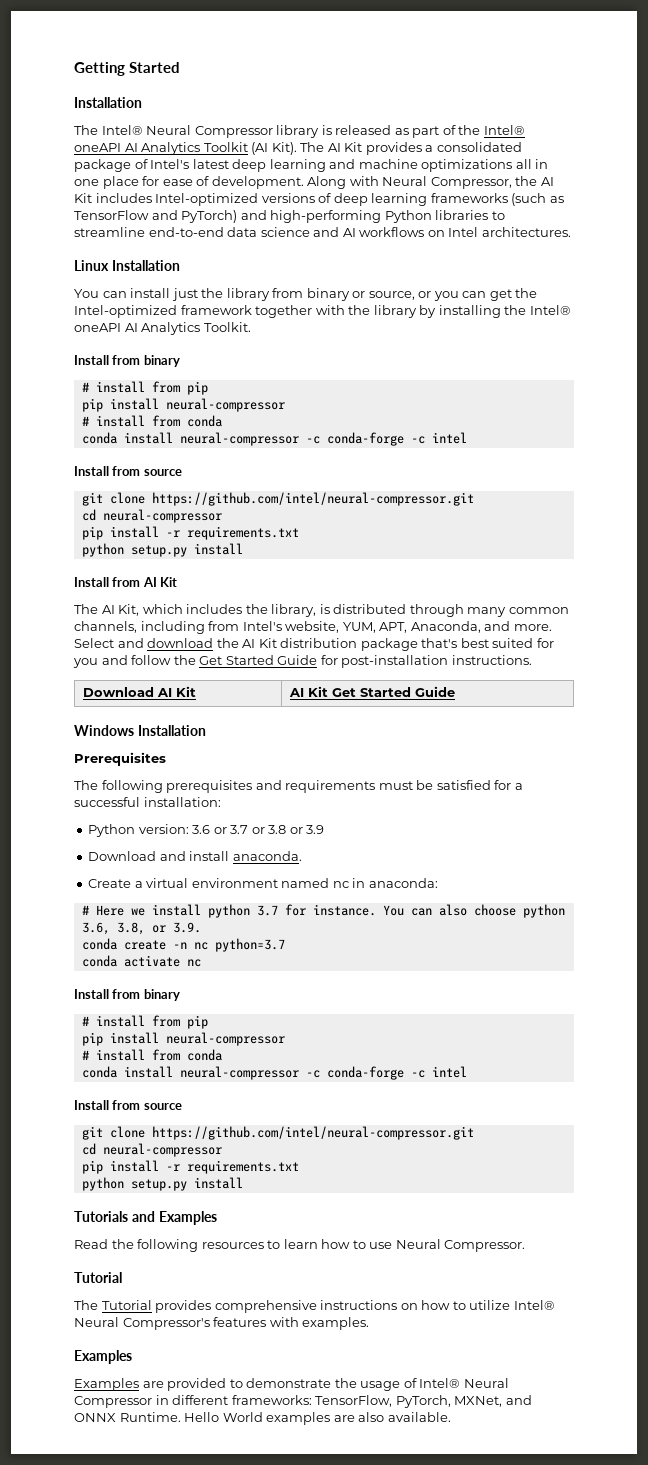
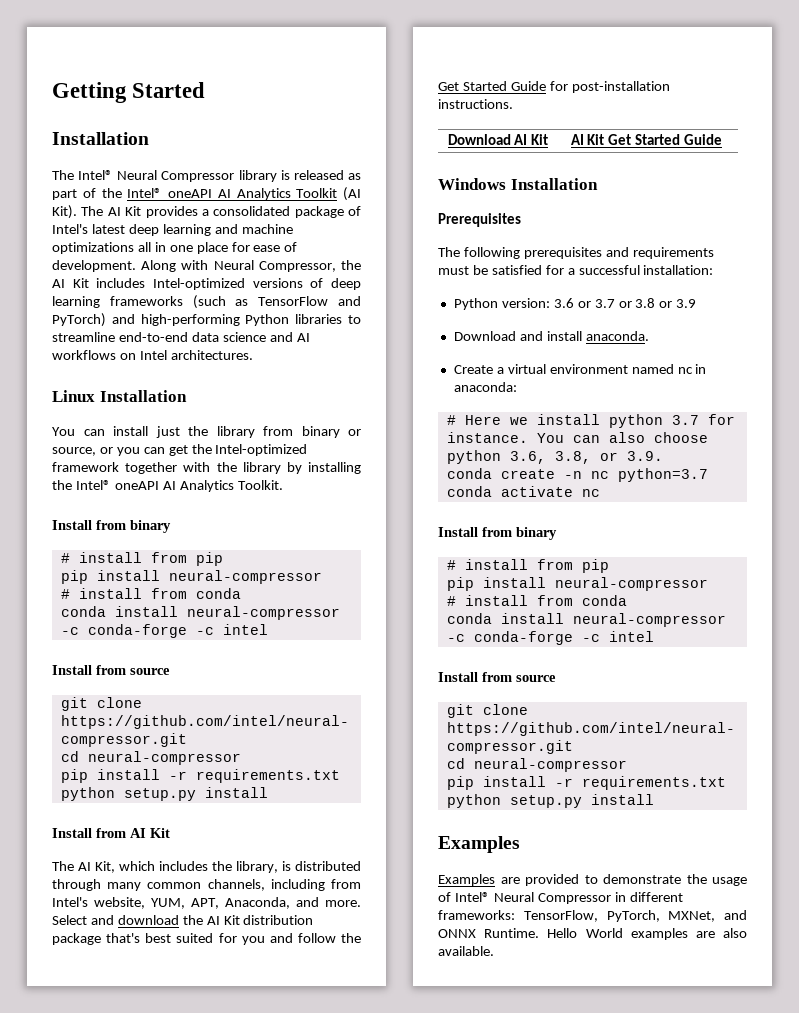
[74,1211,217,1225] [74,1239,526,1252] [74,1272,122,1283] [74,1300,555,1313] [74,1317,370,1330] // Tutorials and Examples // Read the following resources to learn how to use Neural Compressor. // Tutorial // The Tutorial provides comprehensive instructions on how to utilize Intel® Neural Compressor's features with examples. -> (654, 799) none

